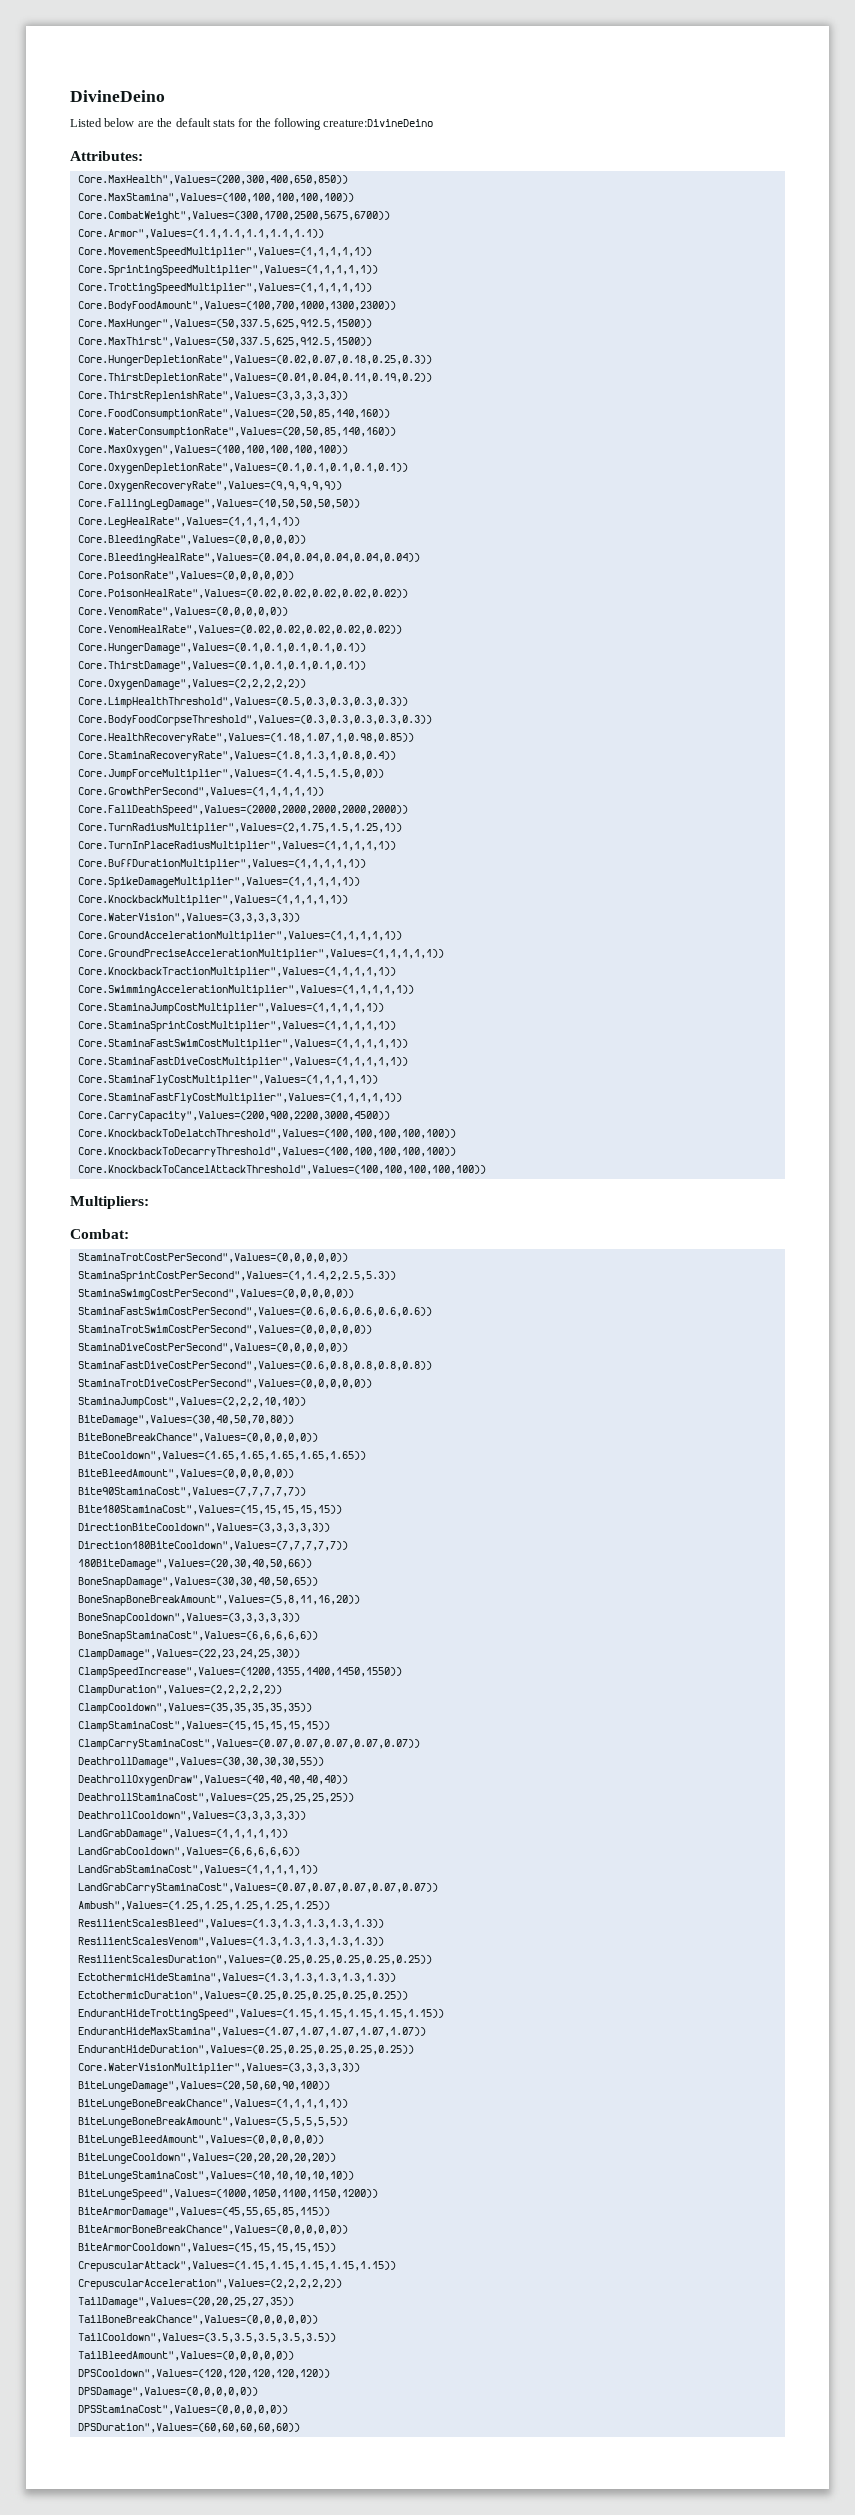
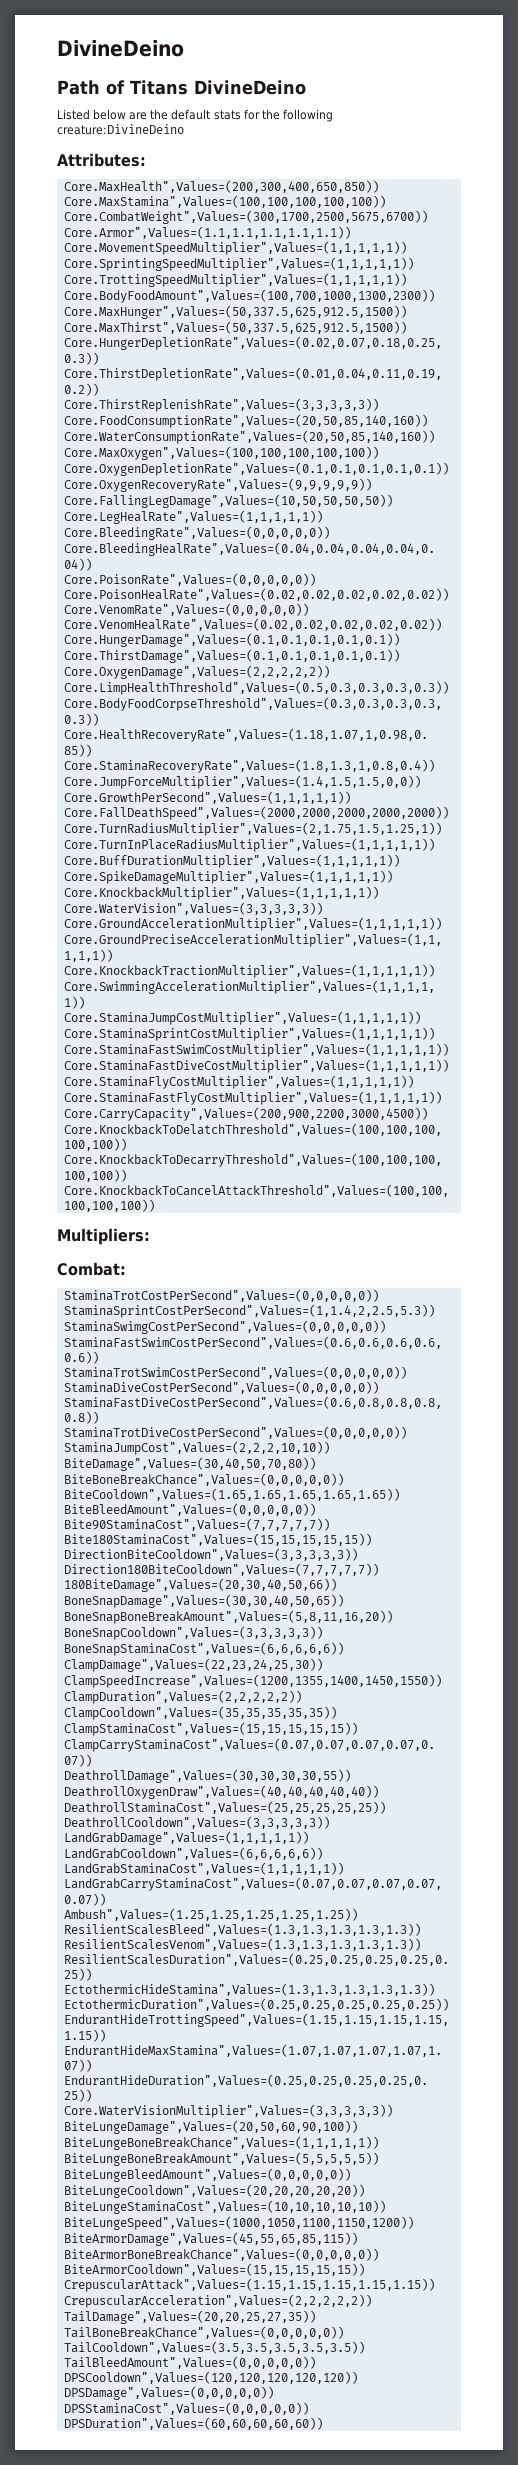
[70,90,165,102] DivineDeino -> [57,40,184,57] [57,80,306,95] DivineDeino // Path of Titans DivineDeino

